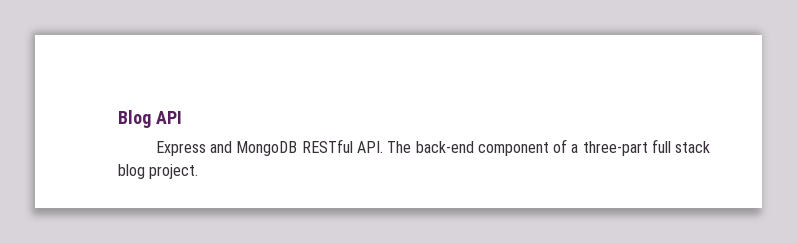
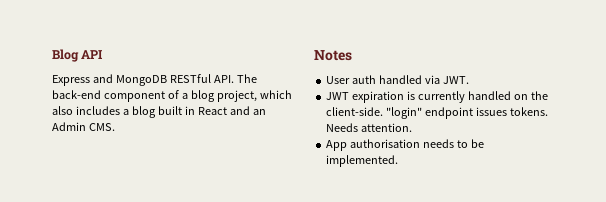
[582,139,711,156] [118,164,199,179] three-part full stack blog project. -> [190,90,292,102] [52,106,266,118] [52,122,115,131] [314,50,352,61] [326,75,469,84] [326,91,548,103] [326,107,548,119] [326,123,413,132] [326,139,484,151] [326,155,399,167] blog project, which also includes a blog built in React and an Admin CMS. // Notes // User auth handled via JWT. // JWT expiration is currently handled on the client-side. "login" endpoint issues tokens. Needs attention. // App authorisation needs to be implemented.

